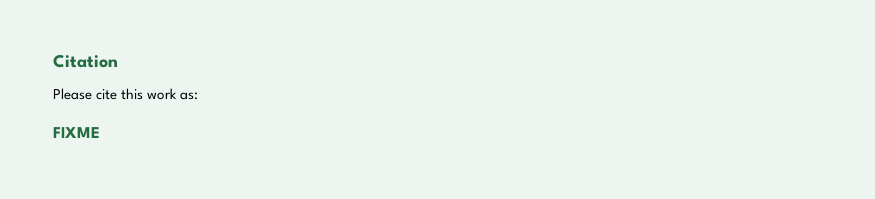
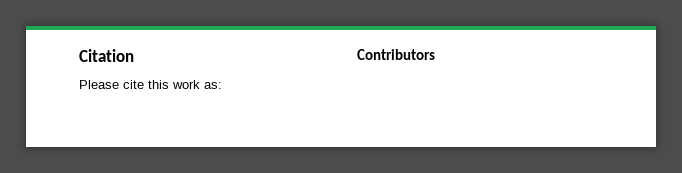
[53,127,100,138] FIXME -> [357,49,435,60] Contributors

